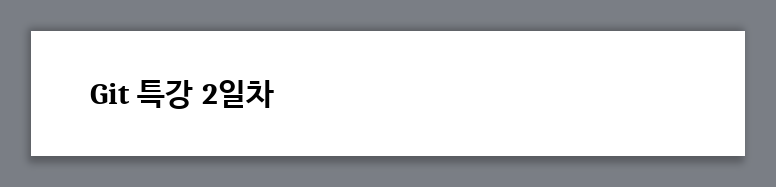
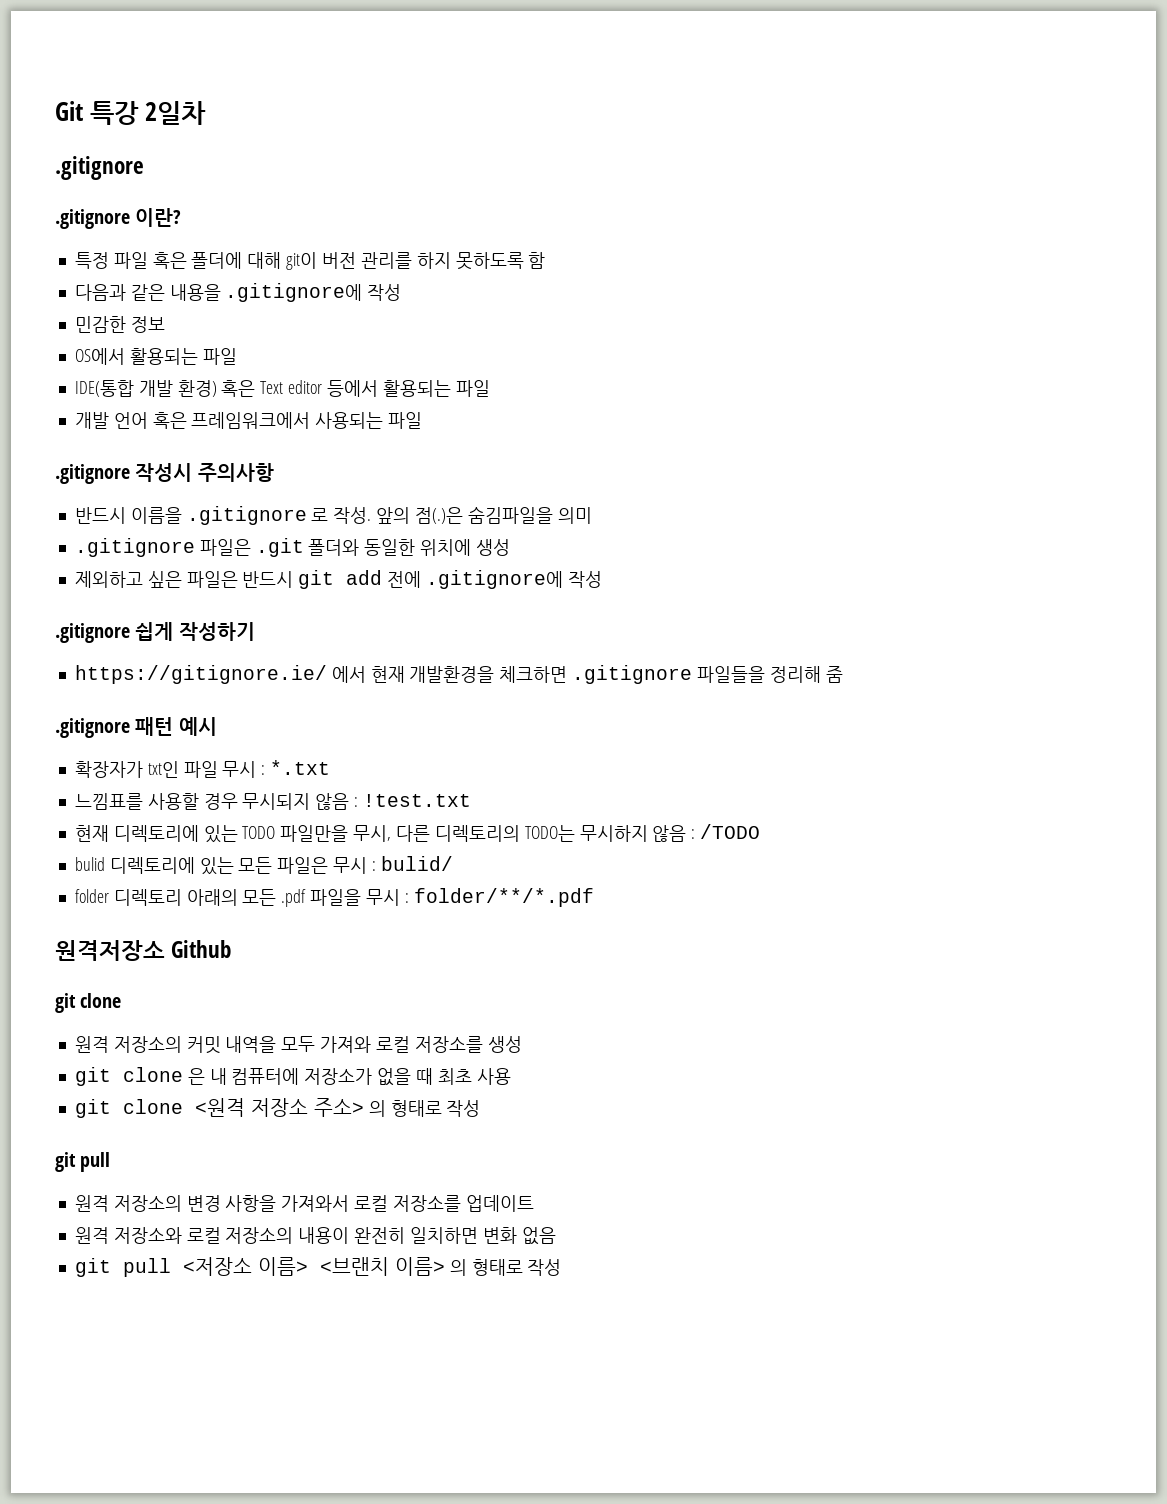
(274, 94) none -> [55,156,144,180] [55,208,182,229] [74,252,546,270] [74,283,402,302] [74,316,165,333] [74,348,237,365] [74,380,490,397] [74,412,423,429] [55,463,274,484] [74,506,592,525] [74,538,510,557] [74,570,602,589] [55,622,255,643] [74,665,843,684] [55,717,217,738] [74,760,331,778] [74,793,471,810] [74,824,761,843] [74,856,453,875] [74,888,594,907] [55,940,232,961] [55,993,122,1013] [74,1036,522,1054] [74,1067,511,1086] [74,1098,481,1118] [55,1152,111,1172] [74,1195,534,1212] [74,1227,556,1245] [74,1257,562,1277] // .gitignore // .gitignore 이란? // 특정 파일 혹은 폴더에 대해 git이 버전 관리를 하지 못하도록 함 // 다음과 같은 내용을 .gitignore에 작성 // 민감한 정보 // OS에서 활용되는 파일 // IDE(통합 개발 환경) 혹은 Text editor 등에서 활용되는 파일 // 개발 언어 혹은 프레임워크에서 사용되는 파일 // .gitignore 작성시 주의사항 // 반드시 이름을 .gitignore 로 작성. 앞의 점(.)은 숨김파일을 의미 // .gitignore 파일은 .git 폴더와 동일한 위치에 생성 // 제외하고 싶은 파일은 반드시 git add 전에 .gitignore에 작성 // .gitignore 쉽게 작성하기 // https://gitignore.ie/ 에서 현재 개발환경을 체크하면 .gitignore 파일들을 정리해 줌 // .gitignore 패턴 예시 // 확장자가 txt인 파일 무시 : *.txt // 느낌표를 사용할 경우 무시되지 않음 : !test.txt // 현재 디렉토리에 있는 TODO 파일만을 무시, 다른 디렉토리의 TODO는 무시하지 않음 : /TODO // bulid 디렉토리에 있는 모든 파일은 무시 : bulid/ // folder 디렉토리 아래의 모든 .pdf 파일을 무시 : folder/**/*.pdf // 원격저장소 Github // git clone // 원격 저장소의 커밋 내역을 모두 가져와 로컬 저장소를 생성 // git clone 은 내 컴퓨터에 저장소가 없을 때 최초 사용 // git clone <원격 저장소 주소> 의 형태로 작성 // git pull // 원격 저장소의 변경 사항을 가져와서 로컬 저장소를 업데이트 // 원격 저장소와 로컬 저장소의 내용이 완전히 일치하면 변화 없음 // git pull <저장소 이름> <브랜치 이름> 의 형태로 작성

